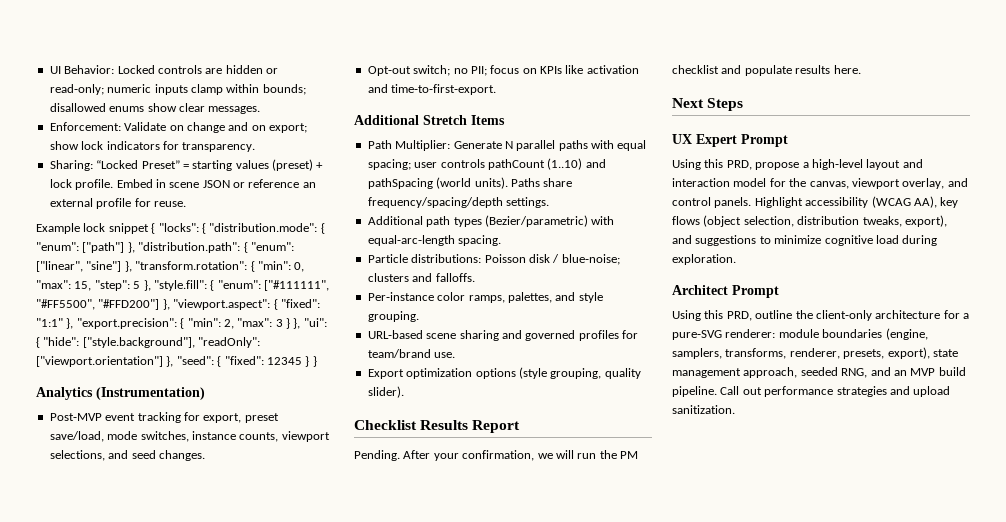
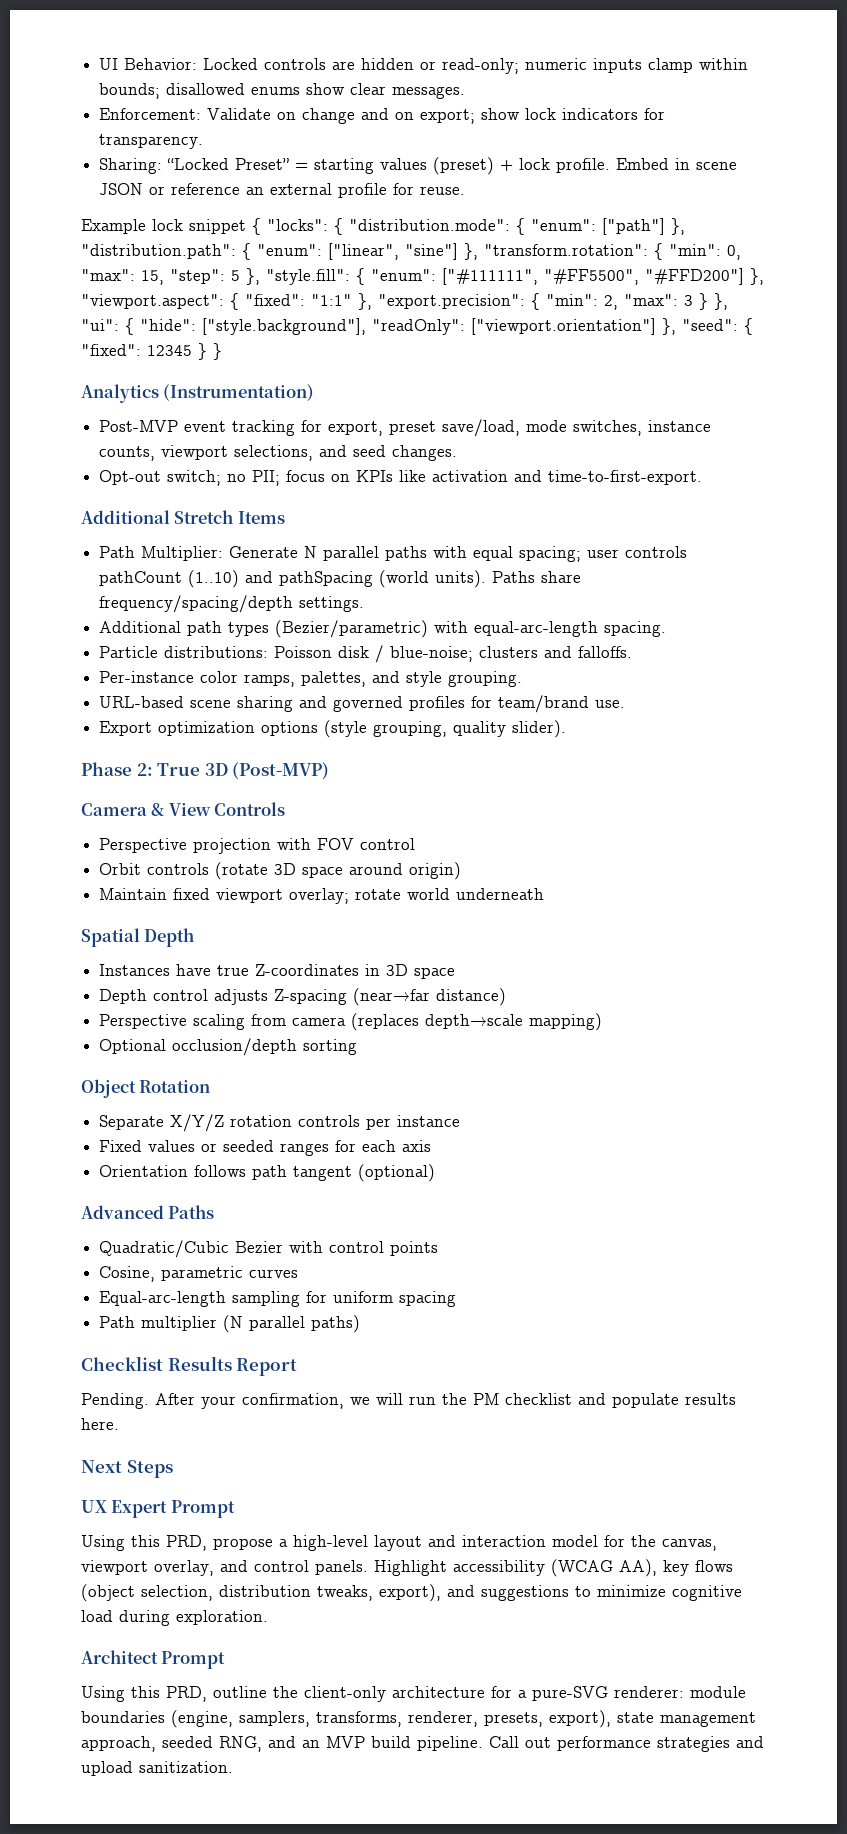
(404, 392) none -> [81,762,330,780] [81,802,286,816] [99,838,416,854] [99,862,462,880] [99,888,545,904] [81,928,195,947] [99,964,456,979] [99,988,507,1006] [99,1013,603,1031] [99,1038,358,1056] [81,1079,211,1098] [99,1114,461,1132] [99,1140,432,1156] [99,1164,436,1182] [81,1205,215,1219] [99,1240,439,1258] [99,1266,299,1282] [99,1291,457,1307] [99,1315,361,1333] // Phase 2: True 3D (Post-MVP) // Camera & View Controls // Perspective projection with FOV control // Orbit controls (rotate 3D space around origin) // Maintain fixed viewport overlay; rotate world underneath // Spatial Depth // Instances have true Z-coordinates in 3D space // Depth control adjusts Z-spacing (near→far distance) // Perspective scaling from camera (replaces depth→scale mapping) // Optional occlusion/depth sorting // Object Rotation // Separate X/Y/Z rotation controls per instance // Fixed values or seeded ranges for each axis // Orientation follows path tangent (optional) // Advanced Paths // Quadratic/Cubic Bezier with control points // Cosine, parametric curves // Equal-arc-length sampling for uniform spacing // Path multiplier (N parallel paths)

